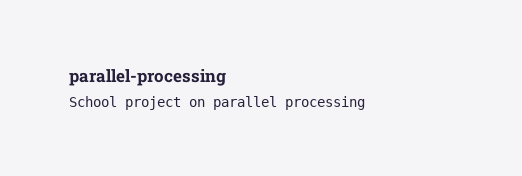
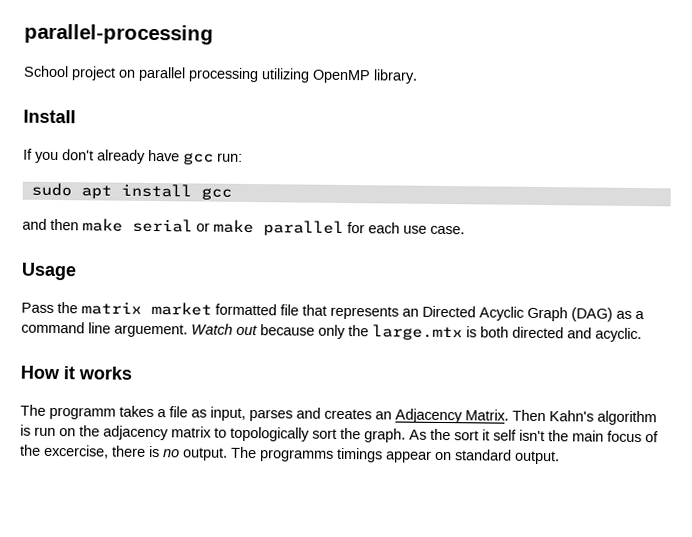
(365, 103) none -> [261,68,418,84] [23,109,76,124] [23,148,243,165] [30,182,232,200] [22,218,465,236] [21,262,77,281] [21,301,645,322] [21,321,642,343] [20,365,132,380] [20,404,657,426] [20,424,659,443] [20,444,560,465] utilizing OpenMP library. // Install // If you don't already have gcc run: // sudo apt install gcc // and then make serial or make parallel for each use case. // Usage // Pass the matrix market formatted file that represents an Directed Acyclic Graph (DAG) as a command line arguement. Watch out because only the large.mtx is both directed and acyclic. // How it works // The programm takes a file as input, parses and creates an Adjacency Matrix. Then Kahn's algorithm is run on the adjacency matrix to topologically sort the graph. As the sort it self isn't the main focus of the excercise, there is no output. The programms timings appear on standard output.

